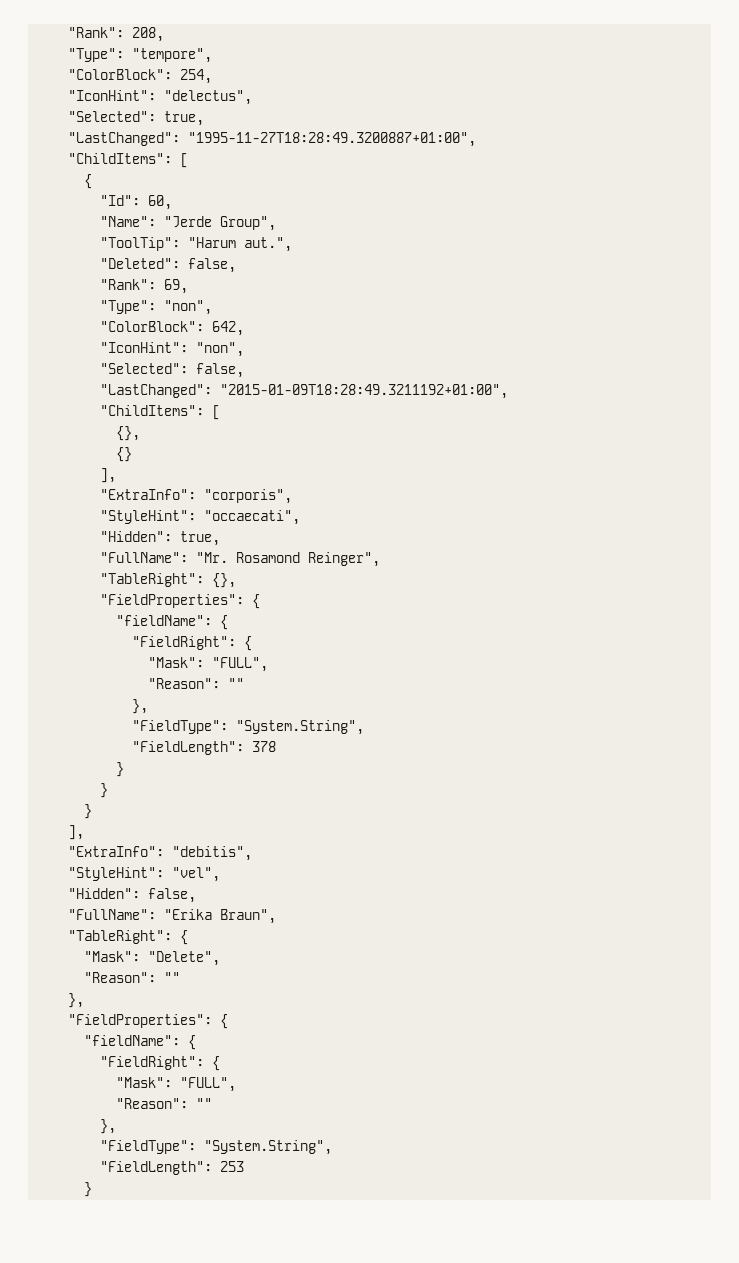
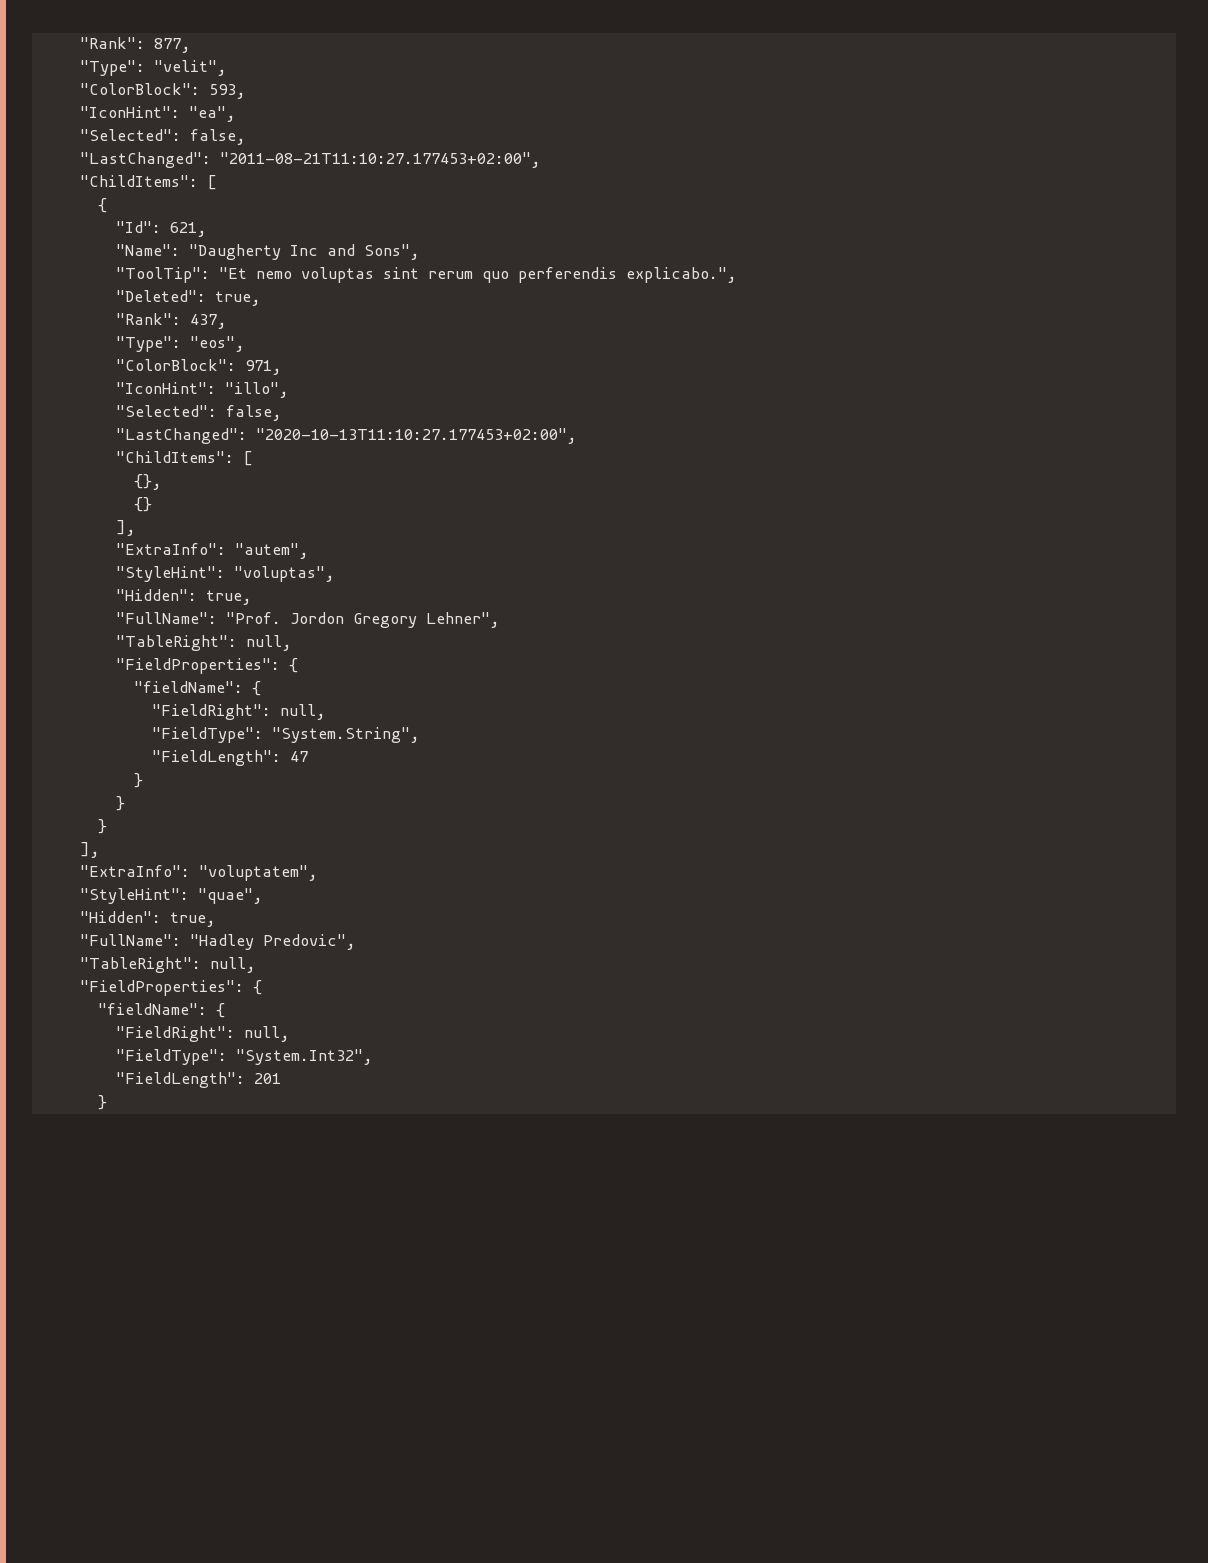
[67,27,164,42] [67,48,212,63] [67,69,212,84] [67,90,252,105] [67,111,204,126] [67,132,476,147] "Rank": 208, // "Type": "tempore", // "ColorBlock": 254, // "IconHint": "delectus", // "Selected": true, // "LastChanged": "1995-11-27T18:28:49.3200887+01:00", -> [80,37,191,53] [80,60,227,76] [80,83,246,99] [80,106,236,122] [80,129,246,145] [80,152,541,168] "Rank": 877, // "Type": "velit", // "ColorBlock": 593, // "IconHint": "ea", // "Selected": false, // "LastChanged": "2011-08-21T11:10:27.177453+02:00",
[147,195,172,210] 60, -> [170,222,207,237] 621,
[163,216,276,231] [99,237,292,252] "Jerde Group", // "ToolTip": "Harum aut.", -> [189,244,420,260] [116,267,737,283] "Daugherty Inc and Sons", // "ToolTip": "Et nemo voluptas sint rerum quo perferendis explicabo.",
[187,258,236,273] [99,279,188,294] [99,300,212,315] [99,321,244,336] [99,342,244,357] [99,363,244,378] [99,384,508,399] false, // "Rank": 69, // "Type": "non", // "ColorBlock": 642, // "IconHint": "non", // "Selected": false, // "LastChanged": "2015-01-09T18:28:49.3211192+01:00", -> [215,291,261,306] [116,313,227,329] [116,336,245,352] [116,359,282,375] [116,382,289,398] [116,405,282,421] [116,428,577,444] true, // "Rank": 437, // "Type": "eos", // "ColorBlock": 971, // "IconHint": "illo", // "Selected": false, // "LastChanged": "2020-10-13T11:10:27.177453+02:00",
[203,489,292,504] [99,510,300,525] [99,531,220,546] [99,552,380,567] [99,573,236,588] [99,594,260,609] [115,615,228,630] [131,636,252,651] [147,657,268,672] [147,678,244,689] [131,699,148,714] [131,720,364,735] [131,741,276,755] "corporis", // "StyleHint": "occaecati", // "Hidden": true, // "FullName": "Mr. Rosamond Reinger", // "TableRight": {}, // "FieldProperties": { // "fieldName": { // "FieldRight": { // "Mask": "FULL", // "Reason": "" // }, // "FieldType": "System.String", // "FieldLength": 378 -> [235,543,309,559] [116,566,335,582] [116,589,252,605] [116,612,500,628] [116,635,292,651] [116,658,298,674] [134,681,261,696] [152,704,326,720] [152,727,420,743] [152,750,308,766] "autem", // "StyleHint": "voluptas", // "Hidden": true, // "FullName": "Prof. Jordon Gregory Lehner", // "TableRight": null, // "FieldProperties": { // "fieldName": { // "FieldRight": null, // "FieldType": "System.String", // "FieldLength": 47
[171,846,252,861] [67,867,220,882] [67,888,196,903] [67,909,276,924] [67,930,188,945] [83,951,220,966] [83,972,180,983] [67,993,84,1008] [67,1014,228,1029] [83,1035,196,1050] [99,1056,220,1071] [115,1077,236,1092] [115,1098,212,1109] [99,1119,116,1134] [99,1140,332,1155] [99,1161,244,1175] "debitis", // "StyleHint": "vel", // "Hidden": false, // "FullName": "Erika Braun", // "TableRight": { // "Mask": "Delete", // "Reason": "" // }, // "FieldProperties": { // "fieldName": { // "FieldRight": { // "Mask": "FULL", // "Reason": "" // }, // "FieldType": "System.String", // "FieldLength": 253 -> [199,865,318,881] [80,888,263,904] [80,911,216,927] [80,934,356,950] [80,957,256,973] [80,980,262,996] [98,1003,225,1018] [116,1026,290,1042] [116,1049,373,1065] [116,1072,281,1088] "voluptatem", // "StyleHint": "quae", // "Hidden": true, // "FullName": "Hadley Predovic", // "TableRight": null, // "FieldProperties": { // "fieldName": { // "FieldRight": null, // "FieldType": "System.Int32", // "FieldLength": 201

